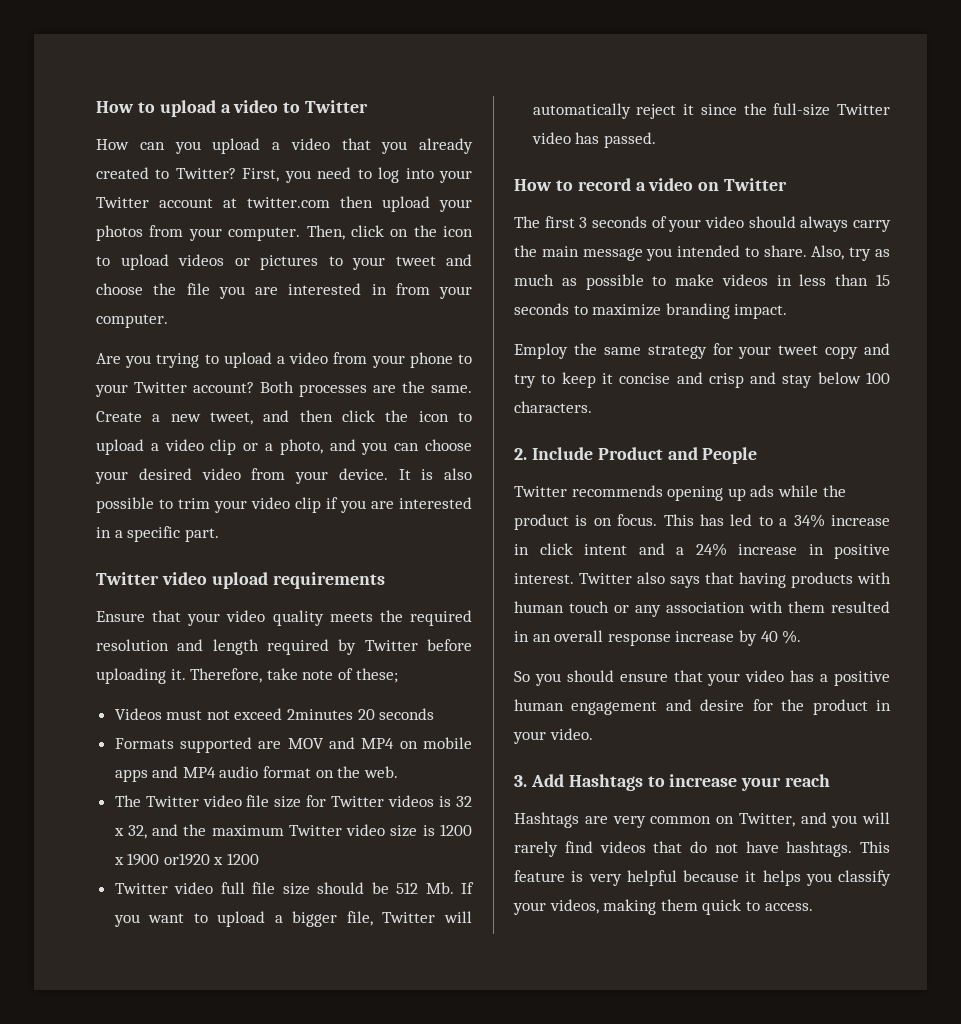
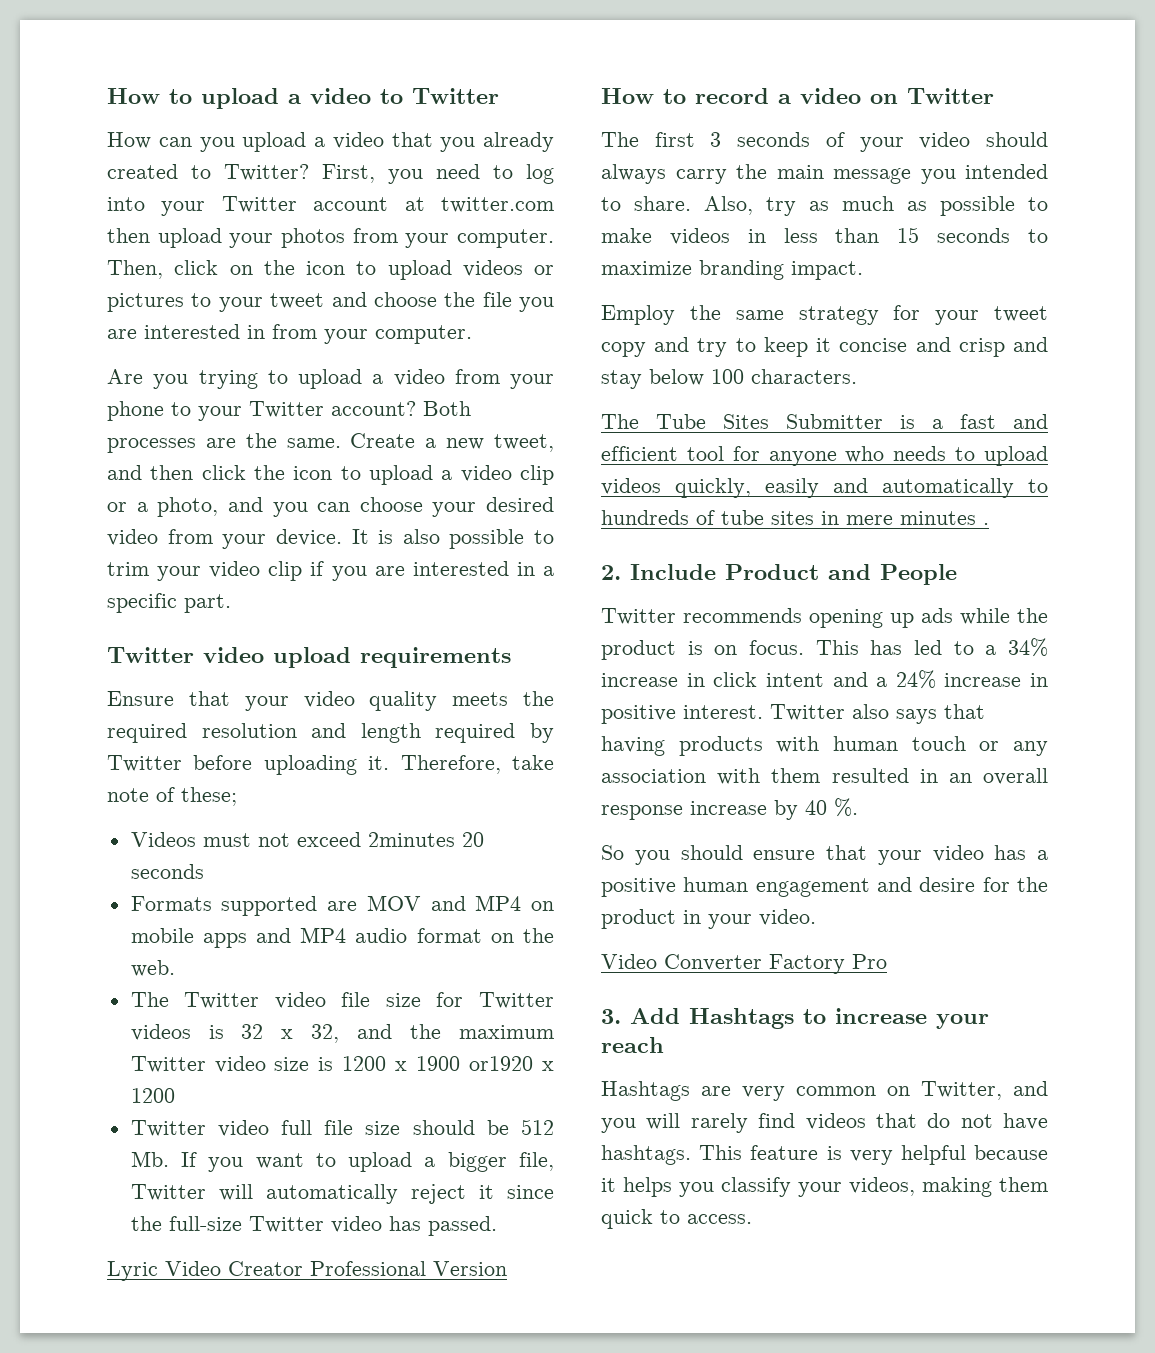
(656, 140) none -> [107,1261,507,1281] // Lyric Video Creator Professional Version
(592, 407) none -> [601,414,1048,429] [601,446,1048,466] [601,478,1048,498] [601,510,989,525] // The Tube Sites Submitter is a fast and efficient tool for anyone who needs to upload videos quickly, easily and automatically to hundreds of tube sites in mere minutes .
(593, 734) none -> [601,954,887,974] // Video Converter Factory Pro

